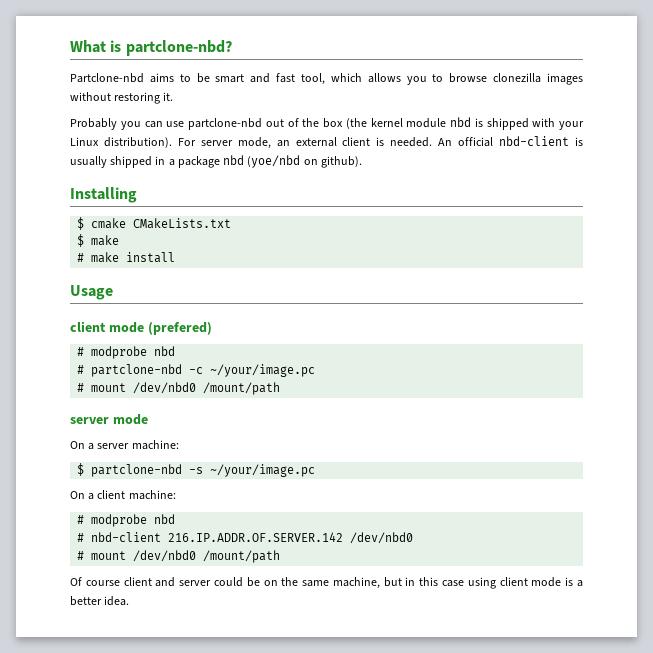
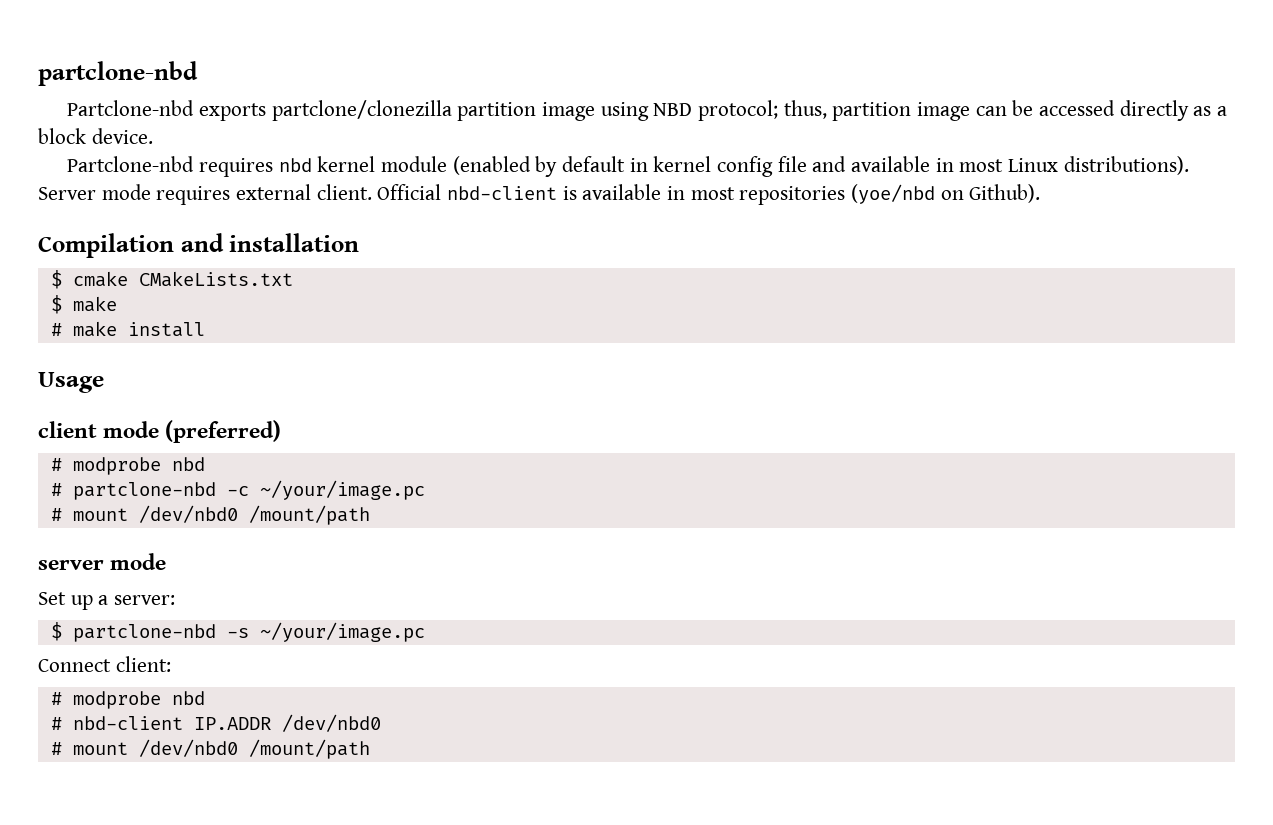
[70,40,232,56] [70,73,583,85] [70,92,174,104] [70,117,584,130] [70,136,583,149] [70,155,362,168] [70,187,137,203] What is partclone-nbd? // Partclone-nbd aims to be smart and fast tool, which allows you to browse clonezilla images without restoring it. // Probably you can use partclone-nbd out of the box (the kernel module nbd is shipped with your Linux distribution). For server mode, an external client is needed. An official nbd-client is usually shipped in a package nbd (yoe/nbd on github). // Installing -> [38,61,198,86] [67,100,1228,121] [38,128,153,144] [67,156,1189,177] [38,184,1041,205] [38,233,360,258] partclone-nbd // Partclone-nbd exports partclone/clonezilla partition image using NBD protocol; thus, partition image can be accessed directly as a block device. // Partclone-nbd requires nbd kernel module (enabled by default in kernel config file and available in most Linux distributions). Server mode requires external client. Official nbd-client is available in most repositories (yoe/nbd on Github). // Compilation and installation
[147,322,212,335] (prefered) -> [165,420,282,443] (preferred)
[70,440,179,450] On a server machine: -> [38,592,176,610] Set up a server:
[70,490,176,500] On a client machine: -> [38,656,171,672] Connect client:
[168,532,344,542] 216.IP.ADDR.OF.SERVER.142 -> [193,717,271,730] IP.ADDR
[70,577,583,589] [70,596,130,606] // Of course client and server could be on the same machine, but in this case using client mode is a better idea. -> (370, 749) none

